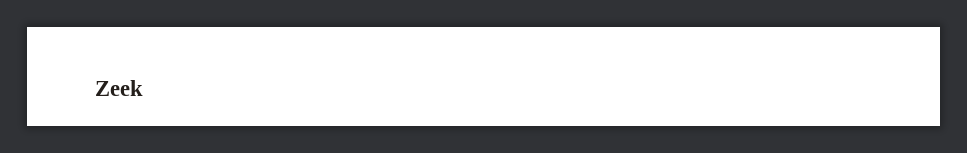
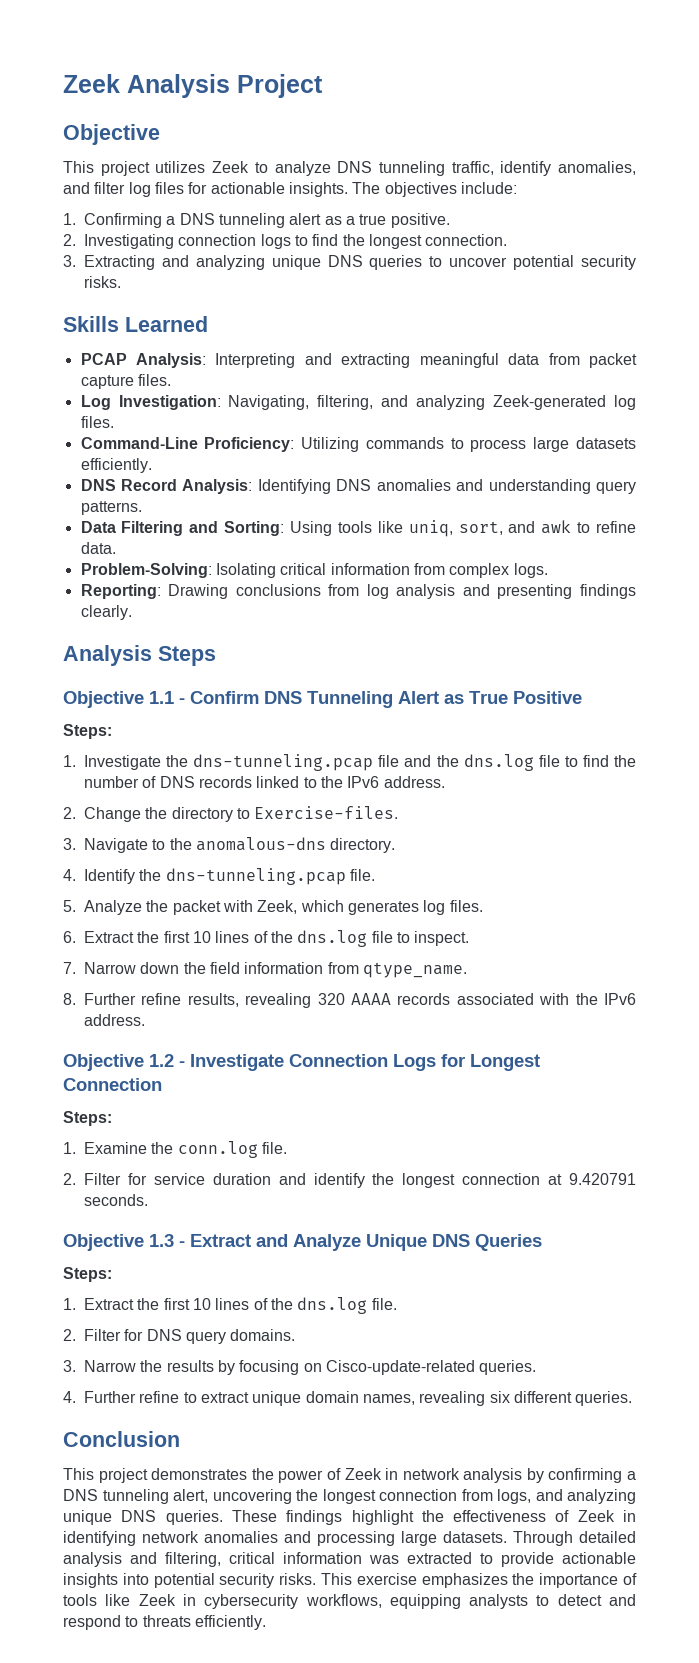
[95,80,143,96] Zeek -> [63,74,323,98] [63,124,160,145] [63,161,636,176] [63,182,517,197] [63,213,450,228] [63,234,508,249] [63,255,637,270] [84,276,121,288] [63,316,208,332] [80,353,637,368] [80,374,171,389] [80,395,636,410] [80,416,114,428] [80,437,636,452] [80,458,152,473] [80,479,636,494] [80,501,142,515] [80,520,636,537] [80,542,116,554] [80,563,548,578] [80,584,637,599] [80,605,132,620] [63,645,216,666] [63,691,582,708] [63,724,112,739] [63,754,637,771] [84,776,445,788] [63,806,399,822] [63,837,396,853] [63,868,375,885] [63,900,483,915] [63,930,470,947] [63,962,467,978] [63,993,636,1008] [84,1014,145,1026] [63,1054,540,1071] [63,1078,162,1091] [63,1111,112,1126] [63,1141,287,1158] [63,1173,636,1188] [84,1194,148,1206] [63,1234,542,1251] [63,1267,112,1282] [63,1297,397,1314] [63,1329,296,1344] [63,1360,537,1375] [63,1391,633,1406] [63,1431,180,1447] [63,1468,636,1483] [63,1489,636,1504] [63,1510,636,1525] [63,1531,636,1546] [63,1552,636,1567] [63,1573,637,1588] [63,1594,636,1609] [63,1615,266,1630] Zeek Analysis Project // Objective // This project utilizes Zeek to analyze DNS tunneling traffic, identify anomalies, and filter log files for actionable insights. The objectives include: // 1. Confirming a DNS tunneling alert as a true positive. // 2. Investigating connection logs to find the longest connection. // 3. Extracting and analyzing unique DNS queries to uncover potential security risks. // Skills Learned // PCAP Analysis: Interpreting and extracting meaningful data from packet capture files. // Log Investigation: Navigating, filtering, and analyzing Zeek-generated log files. // Command-Line Proficiency: Utilizing commands to process large datasets efficiently. // DNS Record Analysis: Identifying DNS anomalies and understanding query patterns. // Data Filtering and Sorting: Using tools like uniq, sort, and awk to refine data. // Problem-Solving: Isolating critical information from complex logs. // Reporting: Drawing conclusions from log analysis and presenting findings clearly. // Analysis Steps // Objective 1.1 - Confirm DNS Tunneling Alert as True Positive // Steps: // 1. Investigate the dns-tunneling.pcap file and the dns.log file to find the number of DNS records linked to the IPv6 address. // 2. Change the directory to Exercise-files. // 3. Navigate to the anomalous-dns directory. // 4. Identify the dns-tunneling.pcap file. // 5. Analyze the packet with Zeek, which generates log files. // 6. Extract the first 10 lines of the dns.log file to inspect. // 7. Narrow down the field information from qtype_name. // 8. Further refine results, revealing 320 AAAA records associated with the IPv6 address. // Objective 1.2 - Investigate Connection Logs for Longest Connection // Steps: // 1. Examine the conn.log file. // 2. Filter for service duration and identify the longest connection at 9.420791 seconds. // Objective 1.3 - Extract and Analyze Unique DNS Queries // Steps: // 1. Extract the first 10 lines of the dns.log file. // 2. Filter for DNS query domains. // 3. Narrow the results by focusing on Cisco-update-related queries. // 4. Further refine to extract unique domain names, revealing six different queries. // Conclusion // This project demonstrates the power of Zeek in network analysis by confirming a DNS tunneling alert, uncovering the longest connection from logs, and analyzing unique DNS queries. These findings highlight the effectiveness of Zeek in identifying network anomalies and processing large datasets. Through detailed analysis and filtering, critical information was extracted to provide actionable insights into potential security risks. This exercise emphasizes the importance of tools like Zeek in cybersecurity workflows, equipping analysts to detect and respond to threats efficiently.

